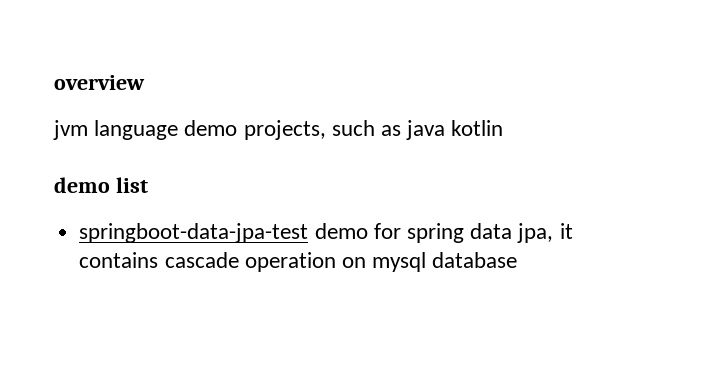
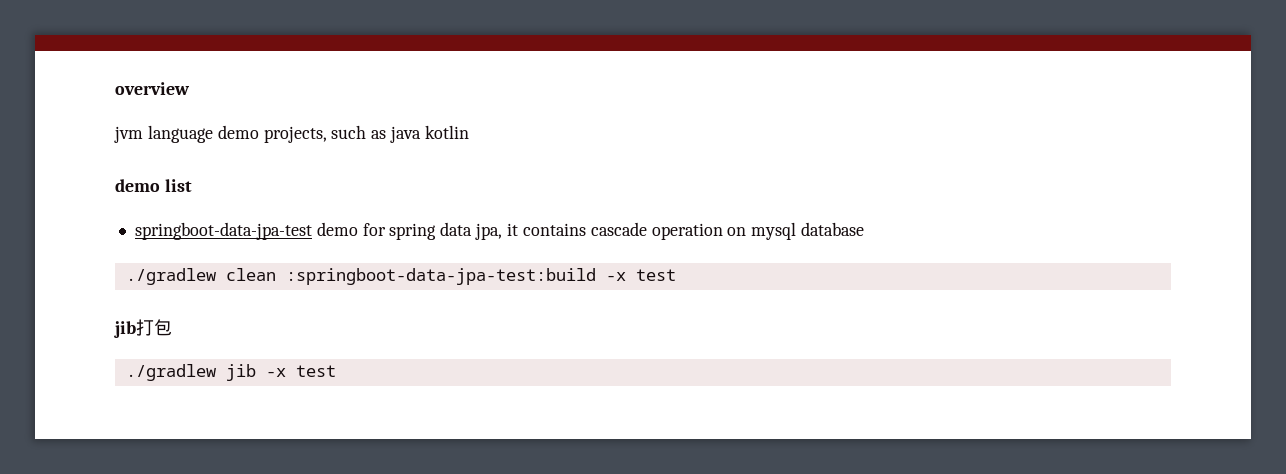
(518, 260) none -> [125,268,676,285] [114,319,172,338] [125,364,336,381] // ./gradlew clean :springboot-data-jpa-test:build -x test // jib打包 // ./gradlew jib -x test

